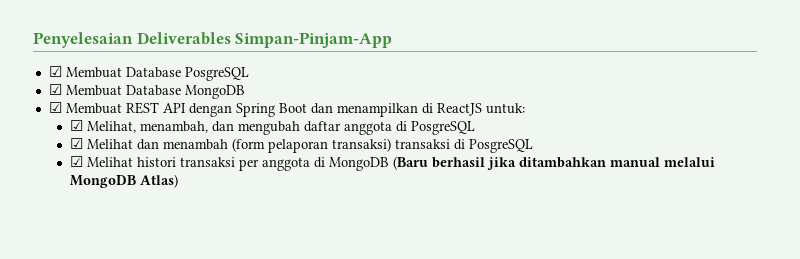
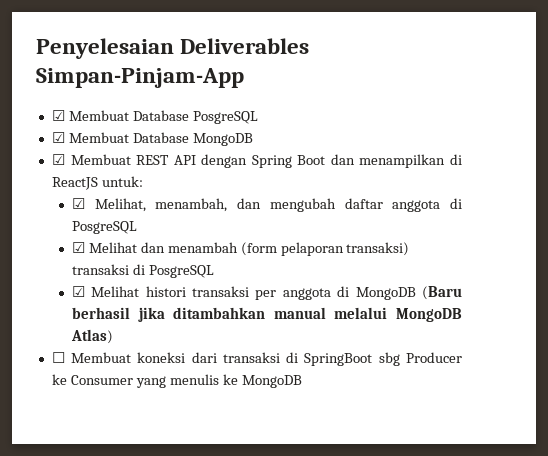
(178, 181) none -> [51,352,463,366] [51,374,302,388] // ☐ Membuat koneksi dari transaksi di SpringBoot sbg Producer ke Consumer yang menulis ke MongoDB

